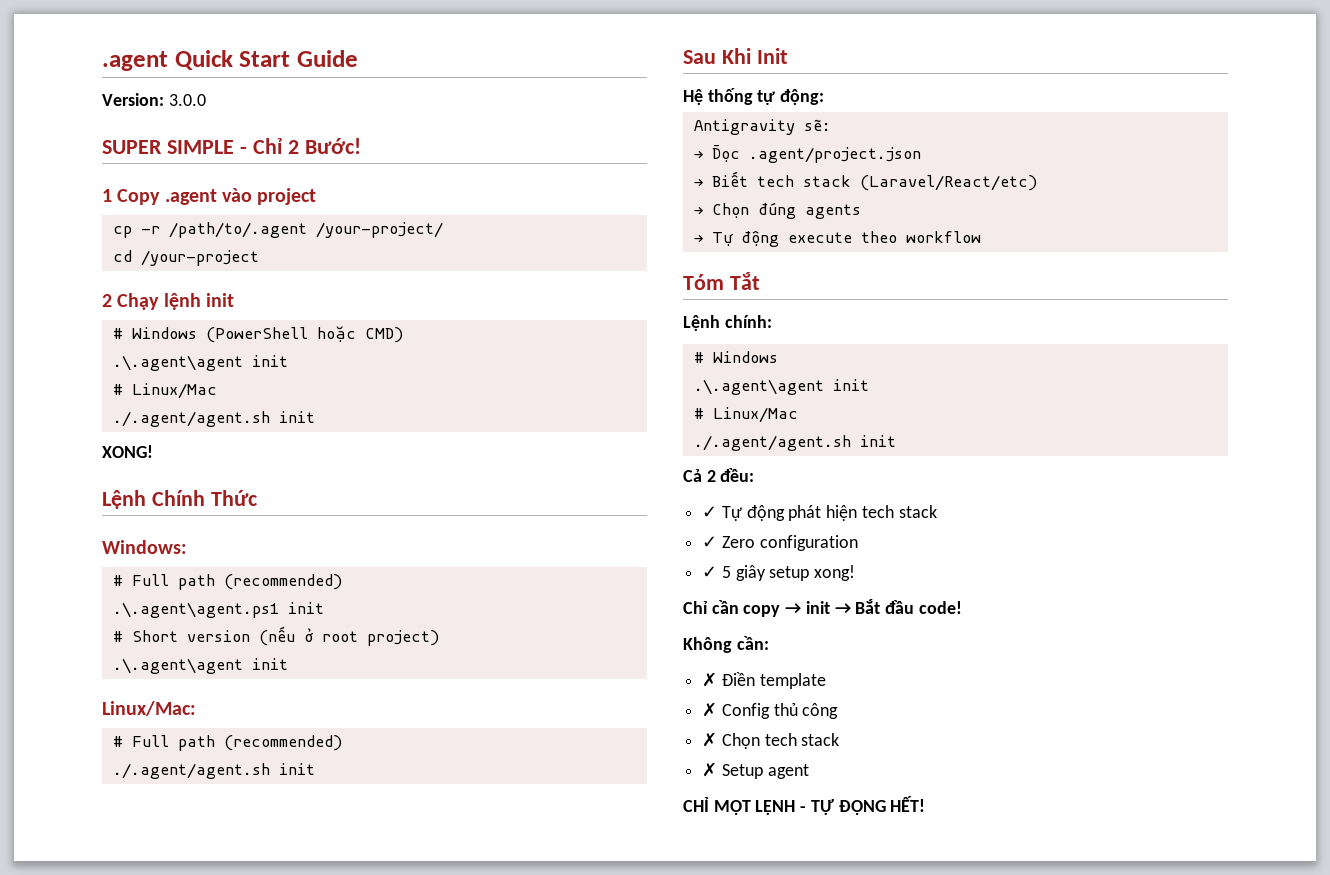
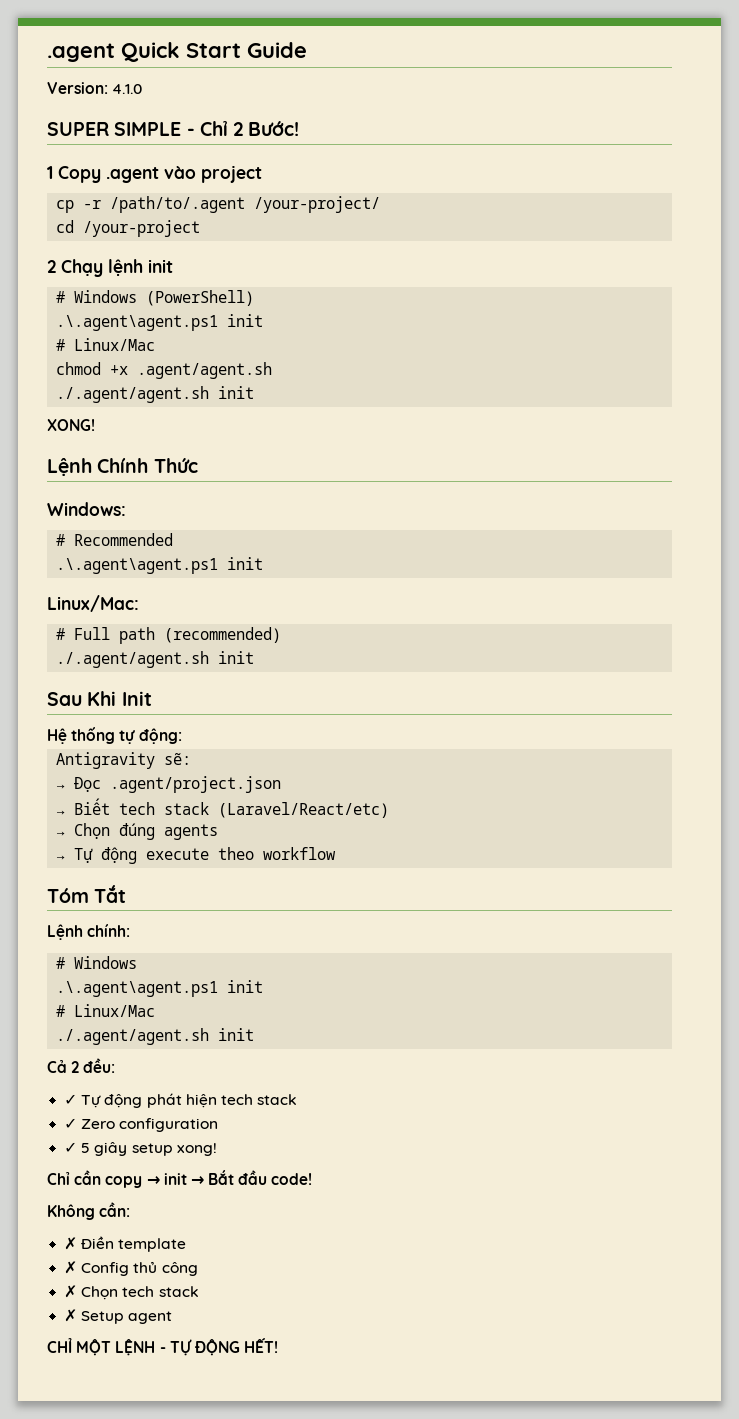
[168,94,206,106] 3.0.0 -> [112,84,143,94] 4.1.0
[205,326,403,343] [112,355,288,371] [112,383,217,399] (PowerShell hoặc CMD) // .\.agent\agent init // # Linux/Mac -> [146,290,255,306] [56,314,264,331] [56,338,156,351] [56,362,273,379] (PowerShell) // .\.agent\agent.ps1 init // # Linux/Mac // chmod +x .agent/agent.sh
[131,574,342,590] [112,602,324,618] [112,626,439,646] [112,658,288,674] Full path (recommended) // .\.agent\agent.ps1 init // # Short version (nếu ở root project) // .\.agent\agent init -> [74,533,174,546] [56,557,264,574] Recommended // .\.agent\agent.ps1 init
[693,379,824,395] .\.agent\agent -> [56,981,219,997] .\.agent\agent.ps1

